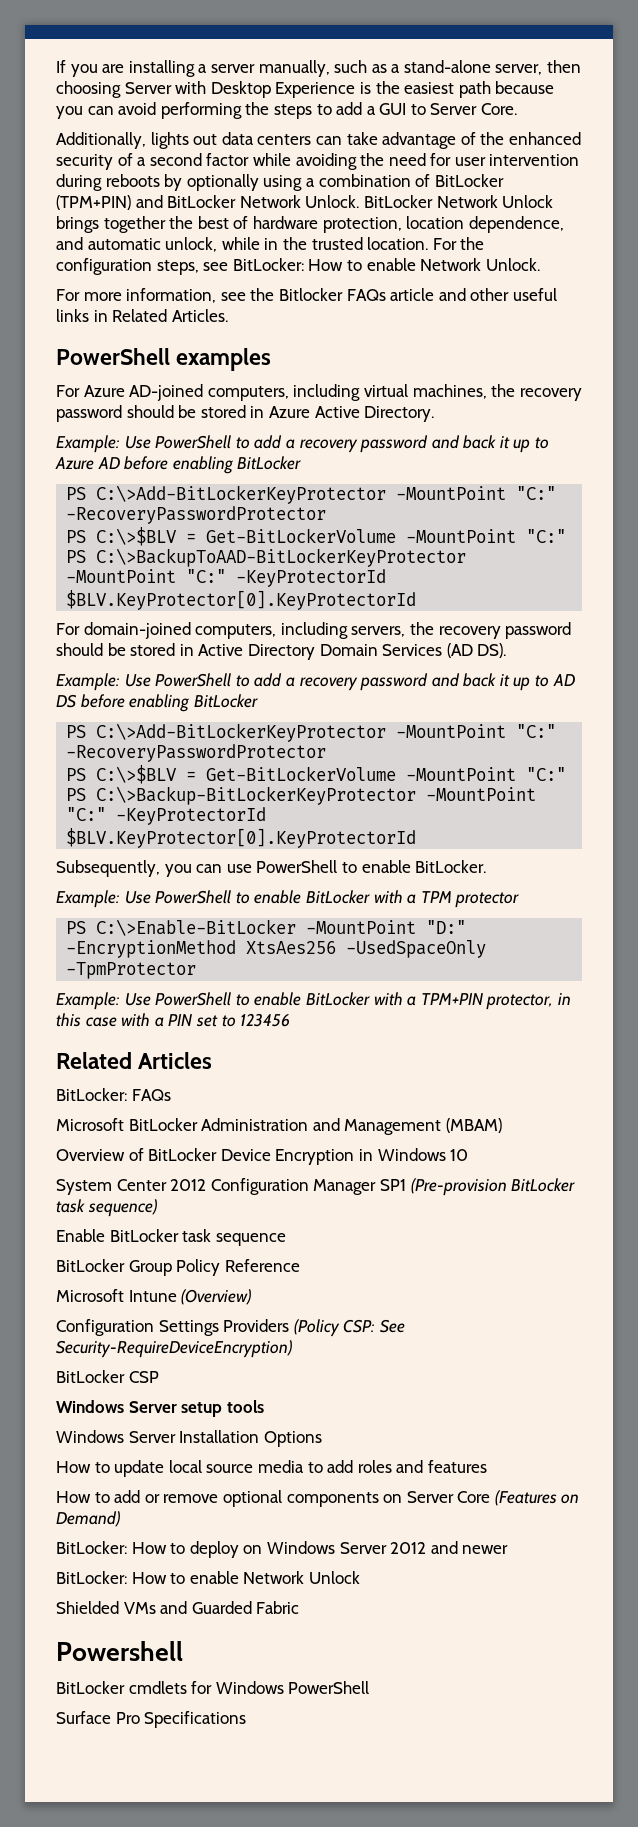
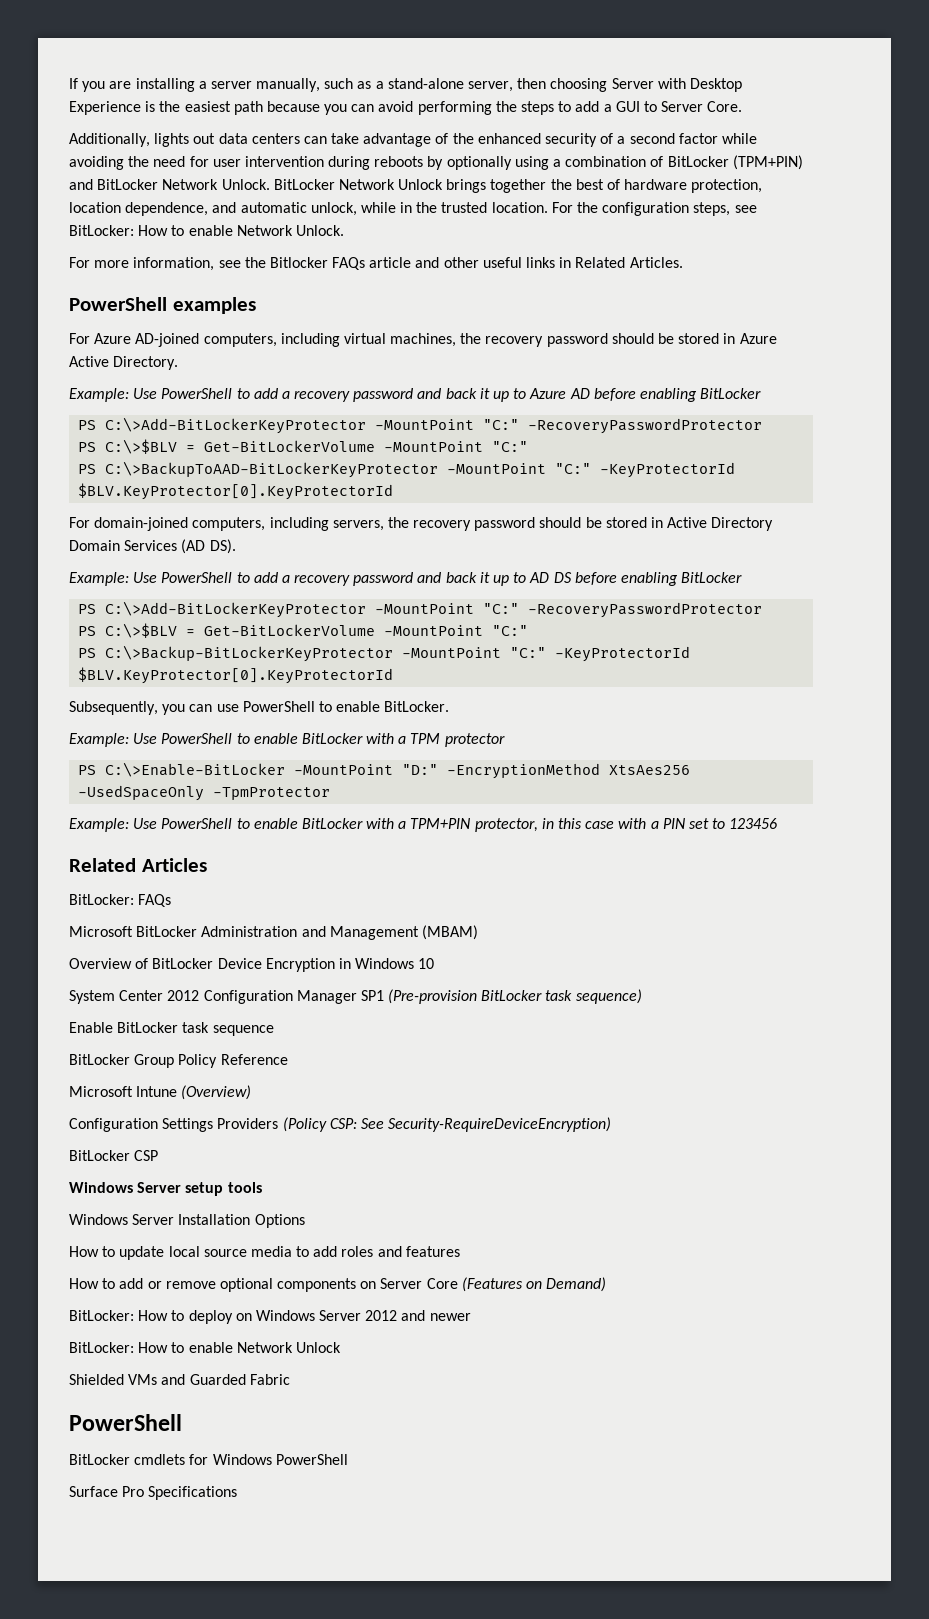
[56,1641,183,1661] Powershell -> [69,1414,182,1431] PowerShell

